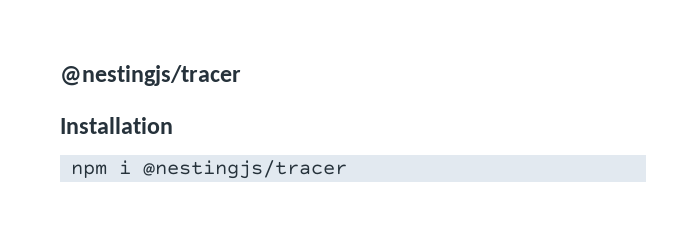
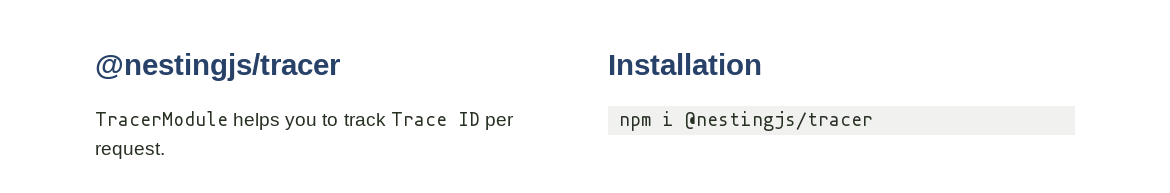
[60,65,241,86] @nestingjs/tracer -> [95,53,341,81] [95,111,514,130] [95,143,165,159] @nestingjs/tracer // TracerModule helps you to track Trace ID per request.

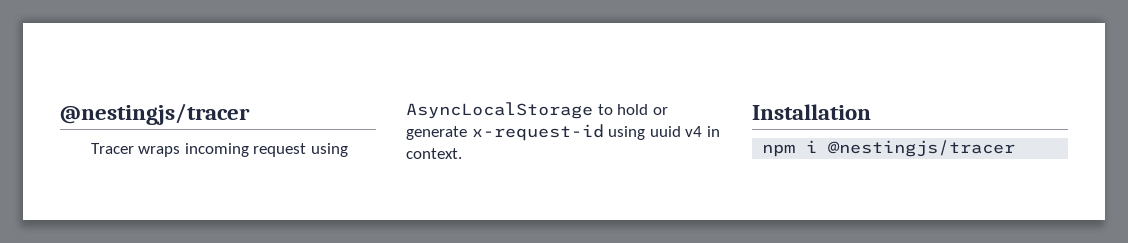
[95,111,514,130] [95,143,165,159] TracerModule helps you to track Trace ID per request. -> [90,143,348,157] [406,102,668,119] [406,124,720,141] [406,148,462,159] Tracer wraps incoming request using AsyncLocalStorage to hold or generate x-request-id using uuid v4 in context.

